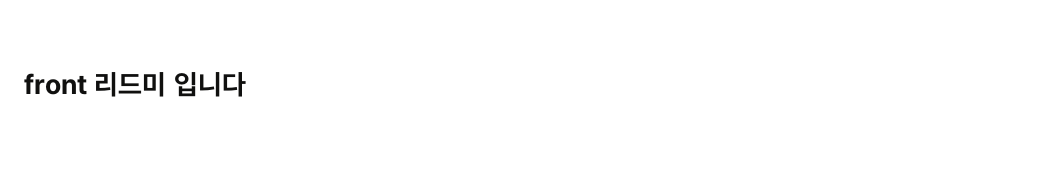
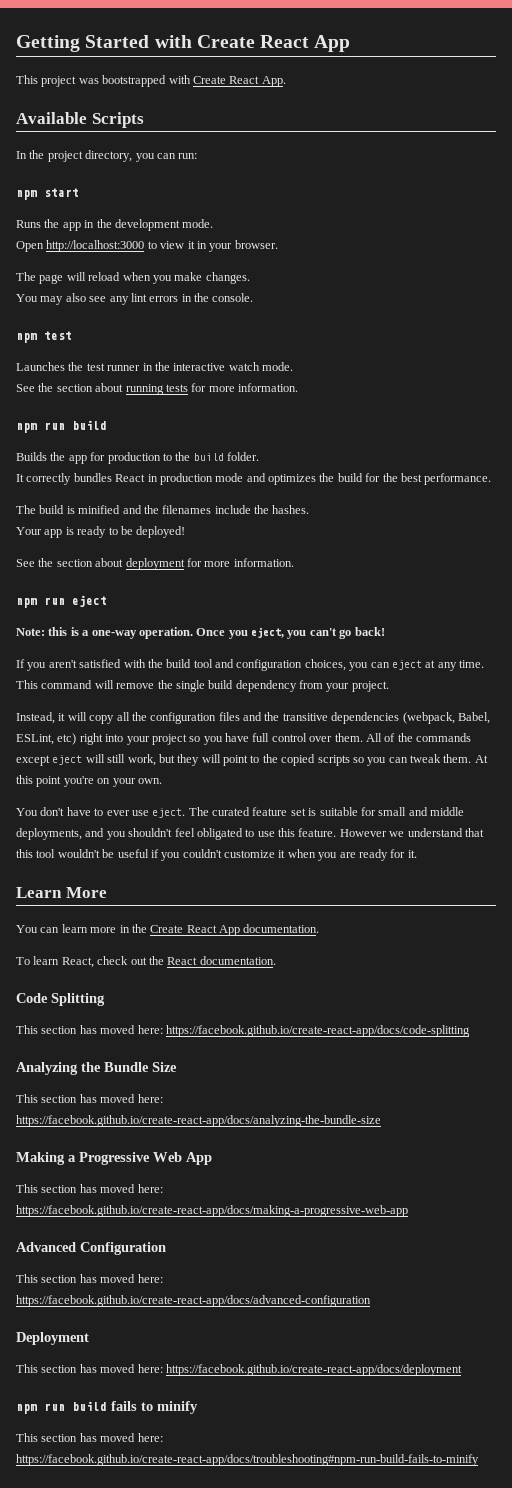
[24,72,246,97] front 리드미 입니다 -> [16,35,351,52] [16,75,286,87] [16,112,144,128] [16,150,198,162] [16,188,79,200] [16,219,214,231] [16,240,278,252] [16,272,250,284] [16,293,254,305] [16,331,72,343] [16,362,293,371] [16,383,298,395] [16,420,107,433] [16,452,259,464] [16,473,492,485] [16,505,310,514] [16,526,186,538] [16,558,294,570] [16,595,107,608] [16,627,385,639] [16,659,484,671] [16,680,389,692] [16,712,490,724] [16,733,471,745] [16,754,488,766] [16,775,162,787] [16,807,464,818] [16,828,484,840] [16,849,417,861] [16,887,107,898] [16,924,320,936] [16,956,276,968] [16,993,105,1006] [16,1025,470,1037] [16,1062,177,1075] [16,1094,163,1103] [16,1115,381,1127] [16,1152,212,1165] [16,1184,163,1193] [16,1205,408,1217] [16,1242,166,1255] [16,1274,163,1283] [16,1295,371,1307] [16,1332,89,1345] [16,1364,462,1376] [16,1401,198,1414] [16,1433,163,1442] [16,1454,479,1466] Getting Started with Create React App // This project was bootstrapped with Create React App. // Available Scripts // In the project directory, you can run: // npm start // Runs the app in the development mode. // Open http://localhost:3000 to view it in your browser. // The page will reload when you make changes. // You may also see any lint errors in the console. // npm test // Launches the test runner in the interactive watch mode. // See the section about running tests for more information. // npm run build // Builds the app for production to the build folder. // It correctly bundles React in production mode and optimizes the build for the best performance. // The build is minified and the filenames include the hashes. // Your app is ready to be deployed! // See the section about deployment for more information. // npm run eject // Note: this is a one-way operation. Once you eject, you can't go back! // If you aren't satisfied with the build tool and configuration choices, you can eject at any time. This command will remove the single build dependency from your project. // Instead, it will copy all the configuration files and the transitive dependencies (webpack, Babel, ESLint, etc) right into your project so you have full control over them. All of the commands except eject will still work, but they will point to the copied scripts so you can tweak them. At this point you're on your own. // You don't have to ever use eject. The curated feature set is suitable for small and middle deployments, and you shouldn't feel obligated to use this feature. However we understand that this tool wouldn't be useful if you couldn't customize it when you are ready for it. // Learn More // You can learn more in the Create React App documentation. // To learn React, check out the React documentation. // Code Splitting // This section has moved here: https://facebook.github.io/create-react-app/docs/code-splitting // Analyzing the Bundle Size // This section has moved here: https://facebook.github.io/create-react-app/docs/analyzing-the-bundle-size // Making a Progressive Web App // This section has moved here: https://facebook.github.io/create-react-app/docs/making-a-progressive-web-app // Advanced Configuration // This section has moved here: https://facebook.github.io/create-react-app/docs/advanced-configuration // Deployment // This section has moved here: https://facebook.github.io/create-react-app/docs/deployment // npm run build fails to minify // This section has moved here: https://facebook.github.io/create-react-app/docs/troubleshooting#npm-run-build-fails-to-minify

